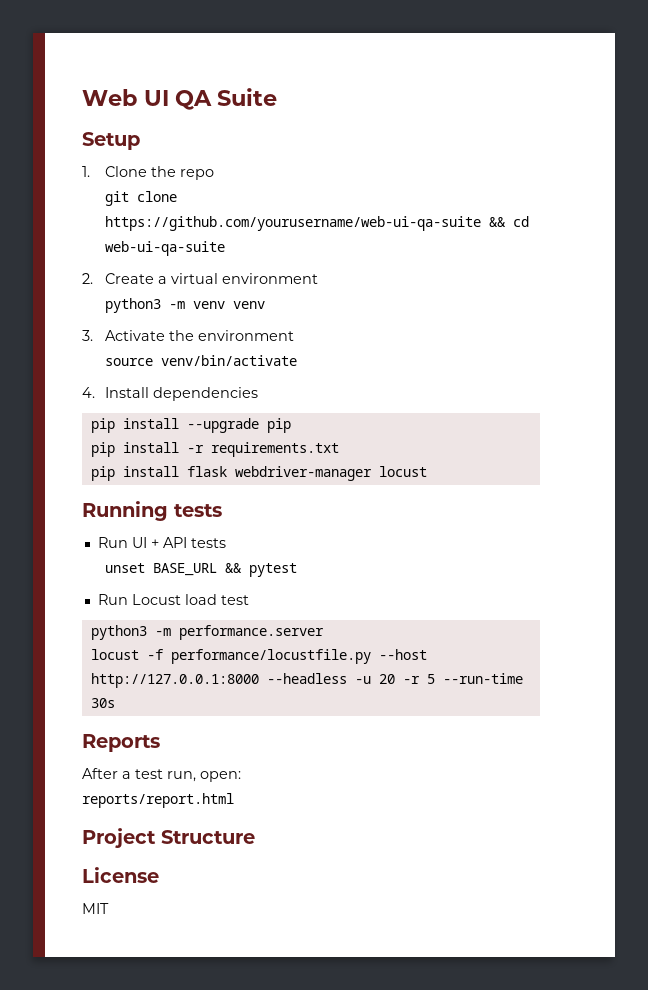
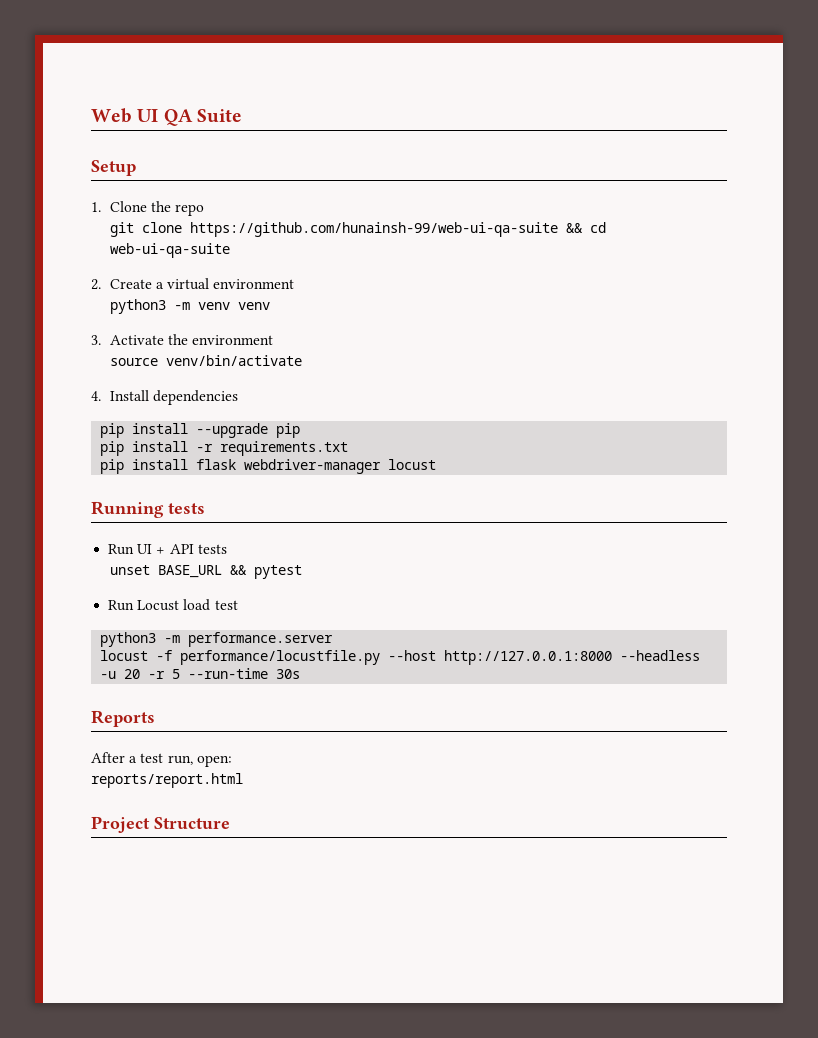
[104,216,481,231] https://github.com/yourusername/web-ui-qa-suite -> [189,222,558,237] https://github.com/hunainsh-99/web-ui-qa-suite
[82,867,159,883] [82,903,109,914] // License // MIT -> (230, 823) none

